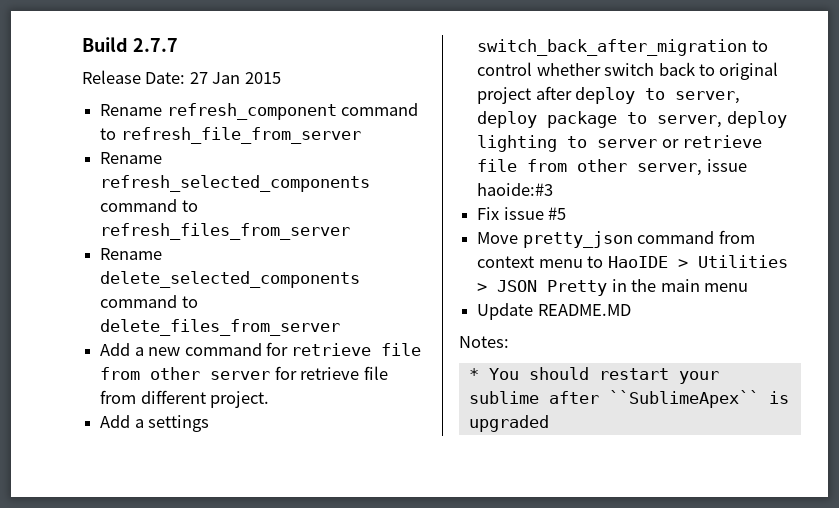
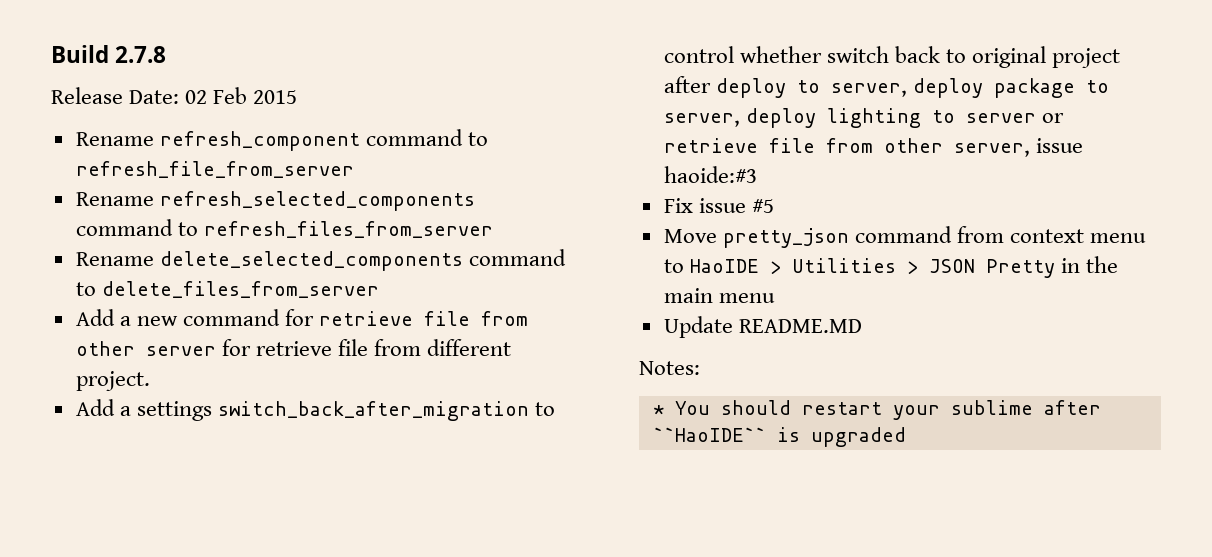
[132,38,178,52] 2.7.7 -> [115,46,167,63] 2.7.8
[189,72,241,84] 27 Jan -> [185,87,248,104] 02 Feb
[608,390,759,408] ``SublimeApex`` -> [652,427,766,442] ``HaoIDE``

